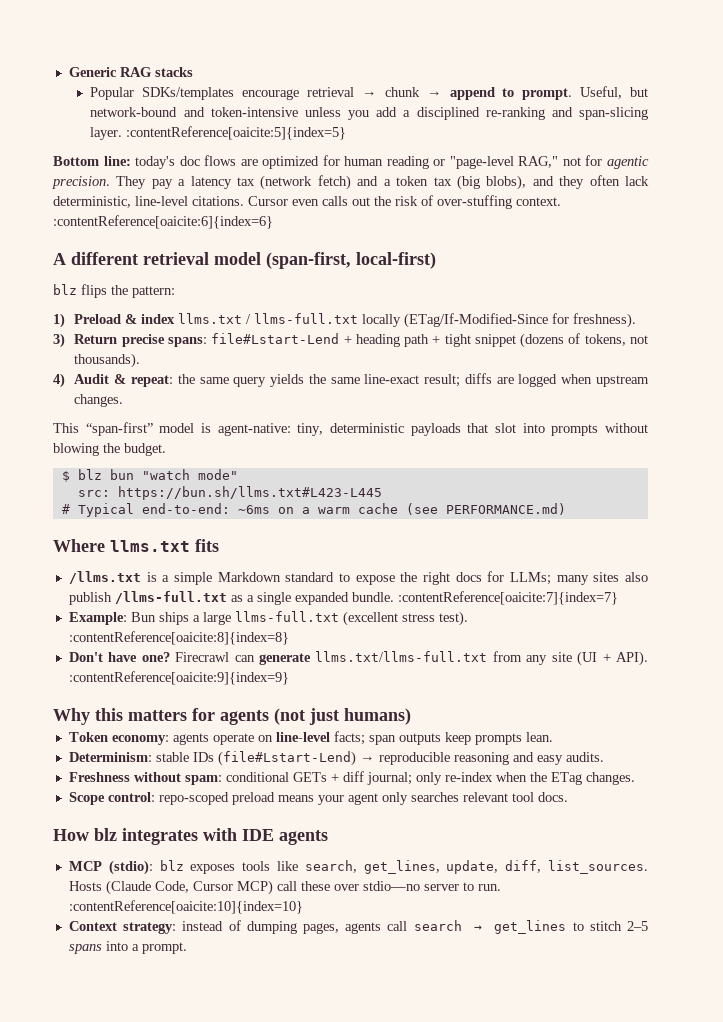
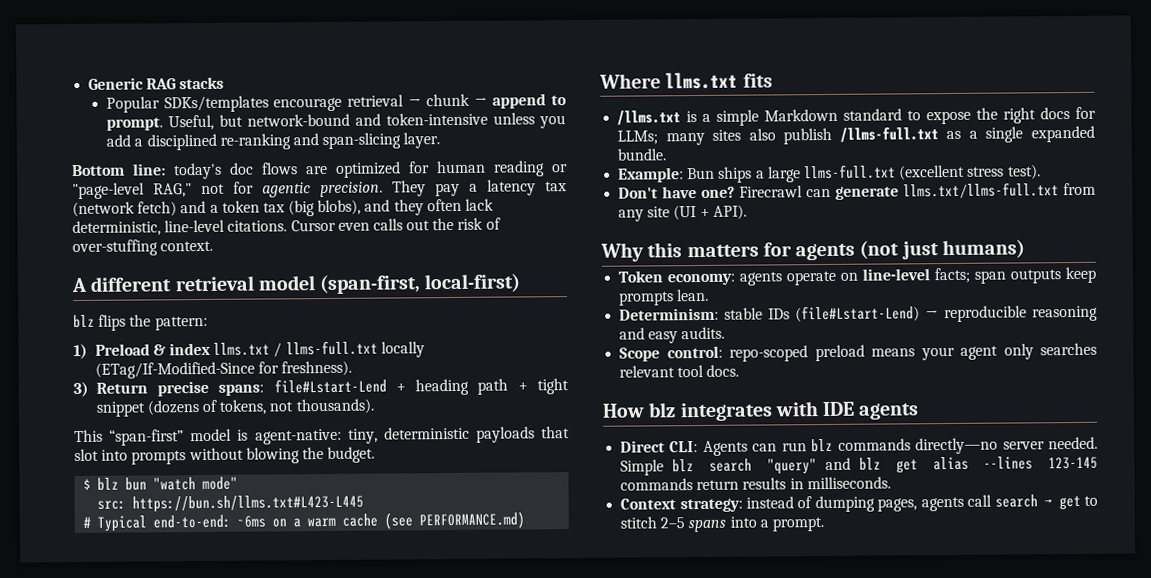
[126,126,347,140] :contentReference[oaicite:5]{index=5} -> (441, 140) none
[53,215,273,229] :contentReference[oaicite:6]{index=6} -> (214, 246) none
[53,373,649,388] [74,394,124,407] // 4) Audit & repeat: the same query yields the same line-exact result; diffs are logged when upstream changes. -> (374, 406) none
[397,591,618,605] :contentReference[oaicite:7]{index=7} -> (667, 154) none
[68,631,289,645] :contentReference[oaicite:8]{index=8} -> (1041, 172) none
[68,671,289,685] :contentReference[oaicite:9]{index=9} -> (747, 212) none
[68,771,635,785] // Freshness without spam: conditional GETs + diff journal; only re-index when the ETag changes. -> (726, 333) none
[68,860,648,875] [68,880,501,895] [68,900,303,914] MCP (stdio): blz exposes tools like search, get_lines, update, diff, list_sources. Hosts (Claude Code, Cursor MCP) call these over stdio—no server to run. :contentReference[oaicite:10]{index=10} -> [620,436,1098,456] [620,456,1098,476] [620,476,891,491] Direct CLI: Agents can run blz commands directly—no server needed. Simple blz search "query" and blz get alias --lines 123-145 commands return results in milliseconds.
[494,920,567,934] get_lines -> [1058,495,1081,511] get

